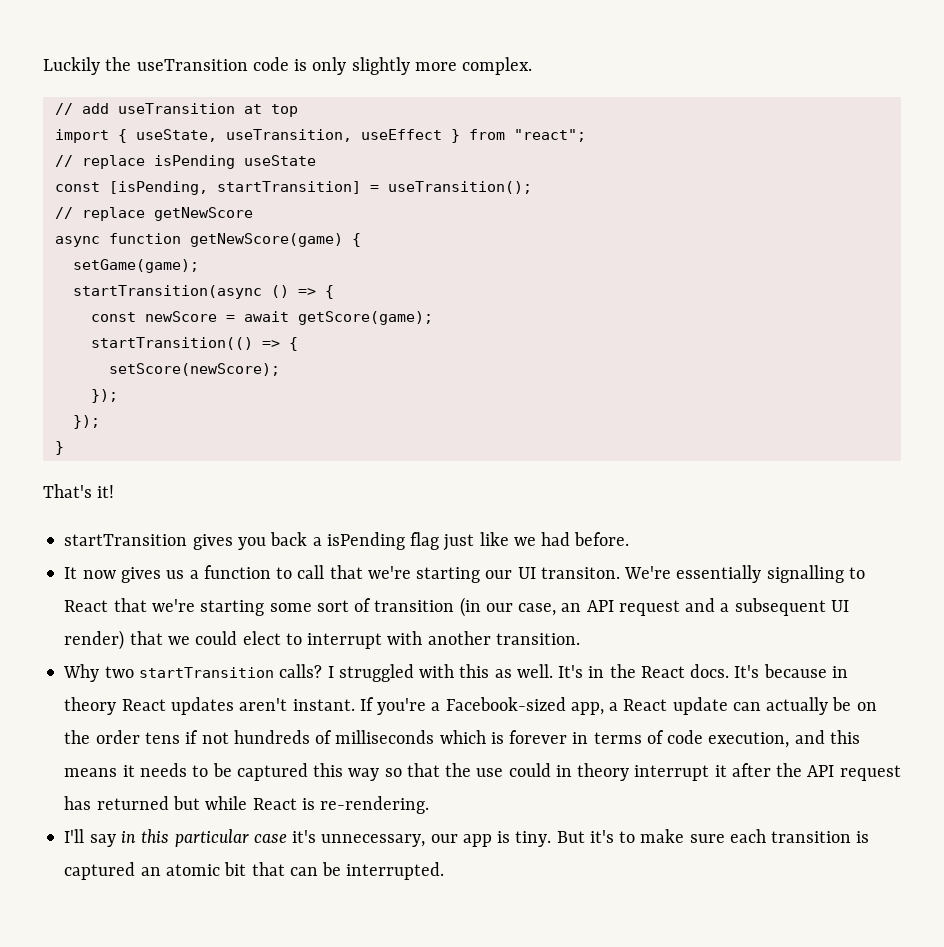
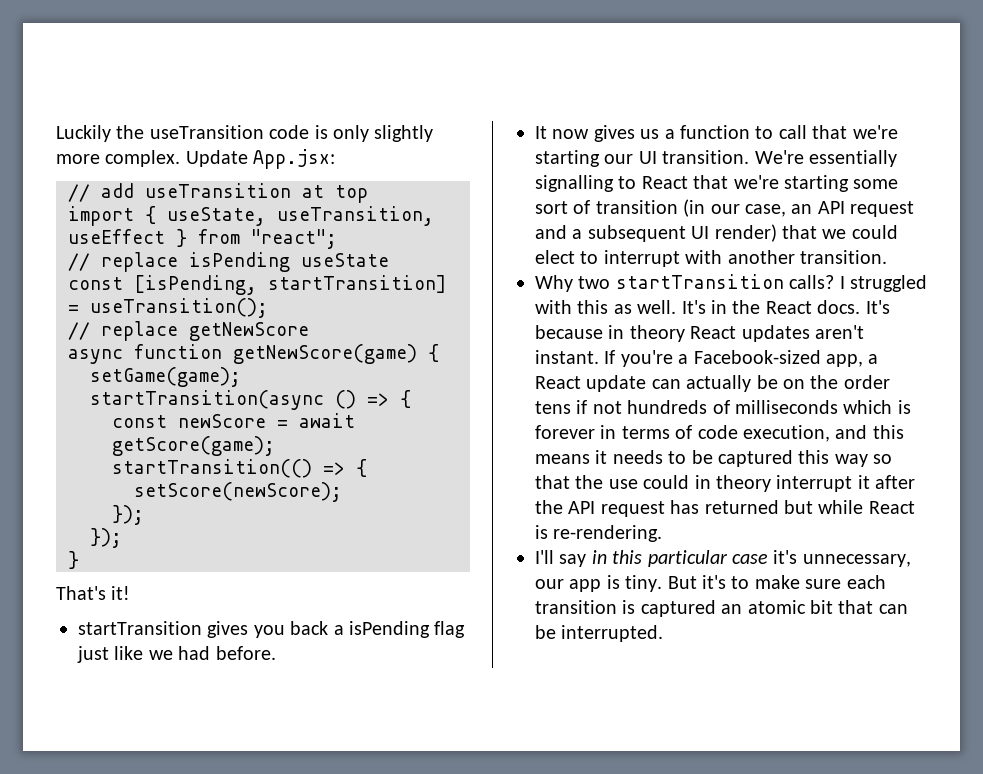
(533, 66) none -> [185,149,336,169] Update App.jsx:
[540,567,620,579] transiton. -> [662,150,750,164] transition.

